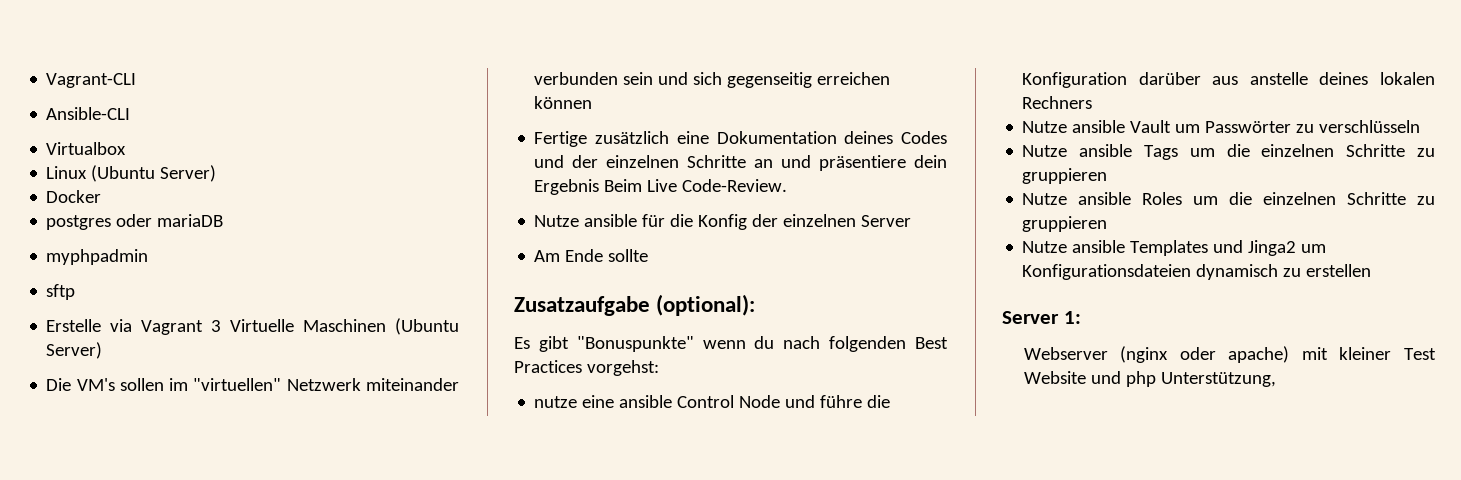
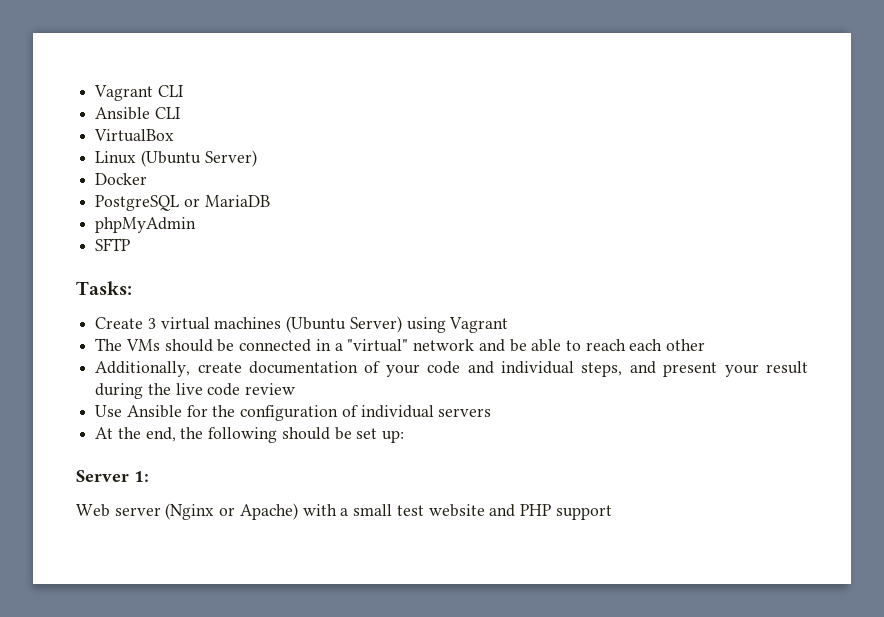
[46,73,137,88] [46,107,131,120] [46,142,127,155] Vagrant-CLI // Ansible-CLI // Virtualbox -> [94,85,183,101] [95,107,180,120] [94,129,175,142] Vagrant CLI // Ansible CLI // VirtualBox
[46,214,224,230] [46,249,149,265] [46,284,76,300] [46,318,459,335] [46,342,103,359] [46,378,459,391] [534,72,891,88] [534,96,593,109] [534,131,947,147] [534,155,947,171] [534,179,788,195] [534,214,912,230] [534,249,649,262] [514,294,756,316] [514,336,949,352] [514,360,659,376] [534,395,891,408] [1022,72,1435,88] [1022,96,1093,109] [1022,120,1421,133] [1022,144,1435,160] [1022,168,1108,184] [1022,192,1435,205] [1022,216,1108,232] [1022,240,1327,256] [1022,264,1372,280] [1002,311,1081,324] [1023,346,1436,363] [1023,371,1276,387] postgres oder mariaDB // myphpadmin // sftp // Erstelle via Vagrant 3 Virtuelle Maschinen (Ubuntu Server) // Die VM's sollen im "virtuellen" Netzwerk miteinander verbunden sein und sich gegenseitig erreichen können // Fertige zusätzlich eine Dokumentation deines Codes und der einzelnen Schritte an und präsentiere dein Ergebnis Beim Live Code-Review. // Nutze ansible für die Konfig der einzelnen Server // Am Ende sollte // Zusatzaufgabe (optional): // Es gibt "Bonuspunkte" wenn du nach folgenden Best Practices vorgehst: // nutze eine ansible Control Node und führe die Konfiguration darüber aus anstelle deines lokalen Rechners // Nutze ansible Vault um Passwörter zu verschlüsseln // Nutze ansible Tags um die einzelnen Schritte zu gruppieren // Nutze ansible Roles um die einzelnen Schritte zu gruppieren // Nutze ansible Templates und Jinga2 um Konfigurationsdateien dynamisch zu erstellen // Server 1: // Webserver (nginx oder apache) mit kleiner Test Website und php Unterstützung, -> [95,195,270,211] [95,217,197,233] [95,238,131,251] [76,281,132,295] [95,316,509,333] [95,338,706,352] [95,361,808,377] [95,383,296,399] [95,405,492,421] [95,427,405,443] [76,470,149,482] [76,503,612,520] PostgreSQL or MariaDB // phpMyAdmin // SFTP // Tasks: // Create 3 virtual machines (Ubuntu Server) using Vagrant // The VMs should be connected in a "virtual" network and be able to reach each other // Additionally, create documentation of your code and individual steps, and present your result during the live code review // Use Ansible for the configuration of individual servers // At the end, the following should be set up: // Server 1: // Web server (Nginx or Apache) with a small test website and PHP support

